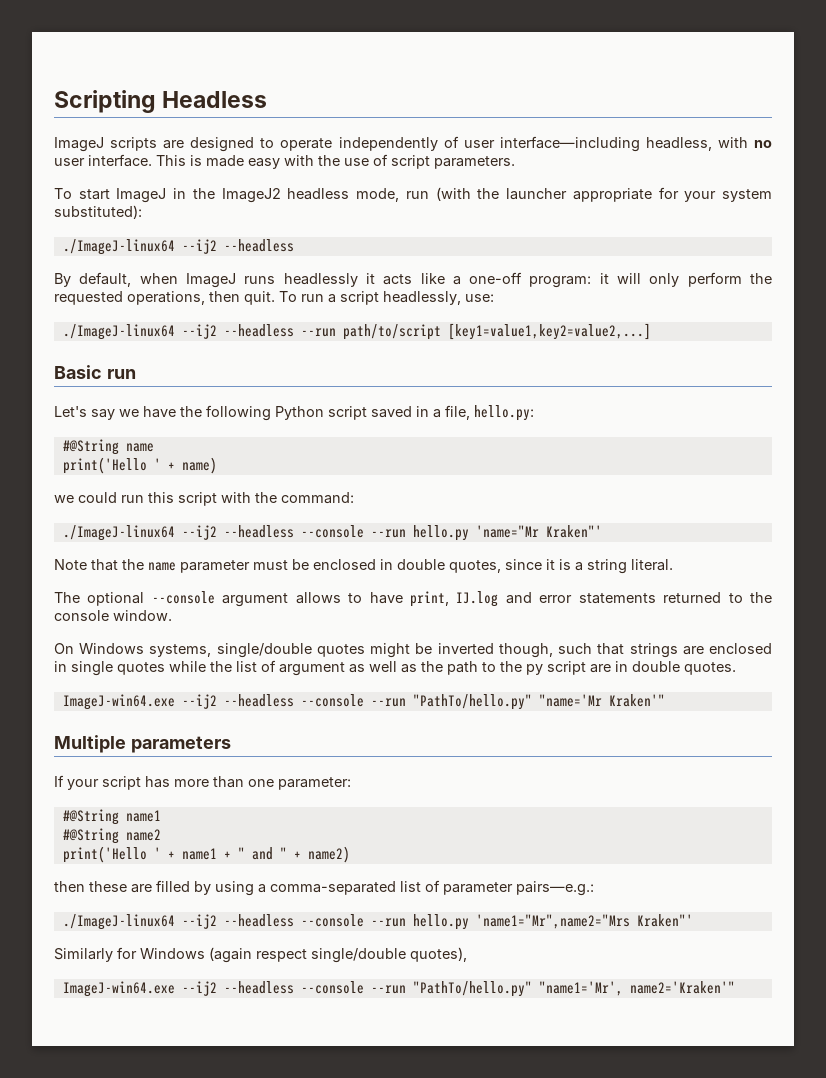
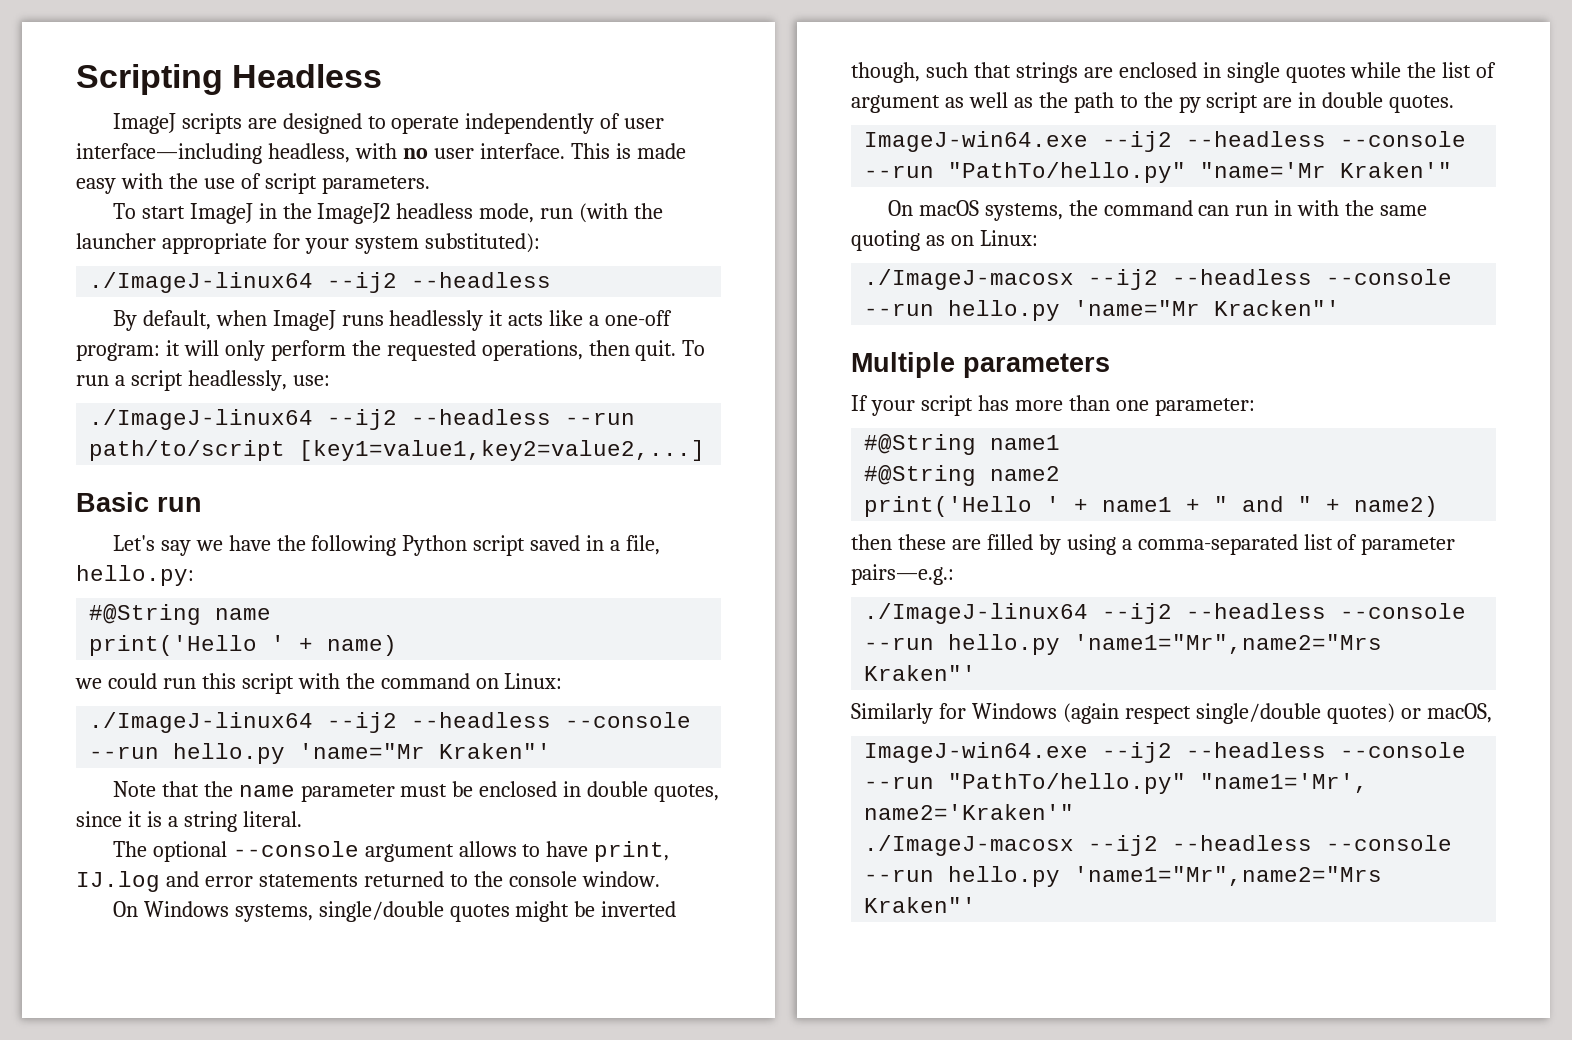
[281,492,354,504] command: -> [380,673,563,689] command on Linux:
(665, 700) none -> [887,200,1428,221] [851,230,1038,251] [864,269,1453,290] [864,300,1341,321] // On macOS systems, the command can run in with the same quoting as on Linux: // ./ImageJ-macosx --ij2 --headless --console --run hello.py 'name="Mr Kracken"'
[410,947,467,962] quotes), -> [1326,703,1492,724] quotes) or macOS,
(735, 987) none -> [864,835,1453,856] [864,866,1383,887] [864,897,977,913] // ./ImageJ-macosx --ij2 --headless --console --run hello.py 'name1="Mr",name2="Mrs Kraken"'

